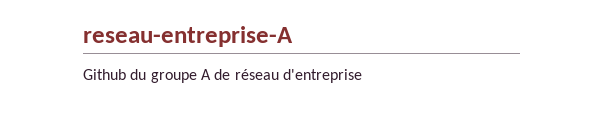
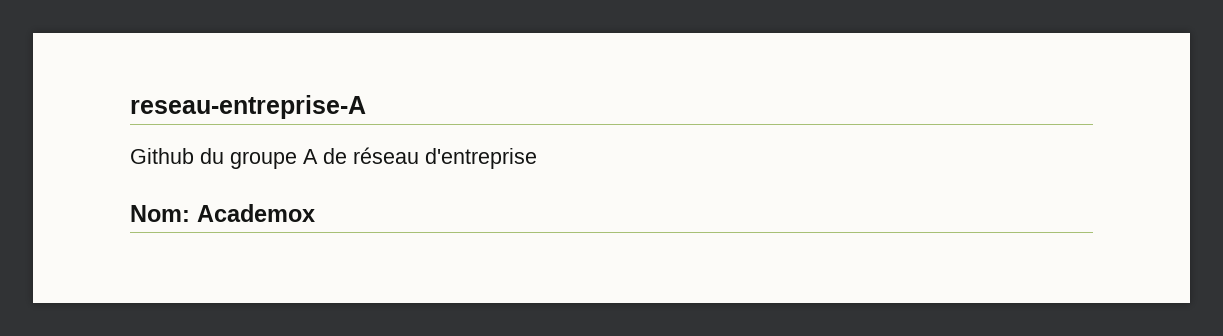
(362, 76) none -> [130,204,315,222] // Nom: Academox

